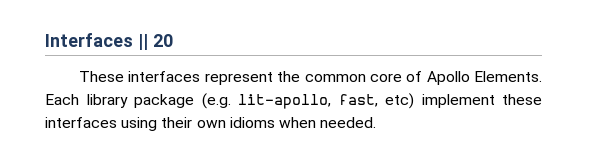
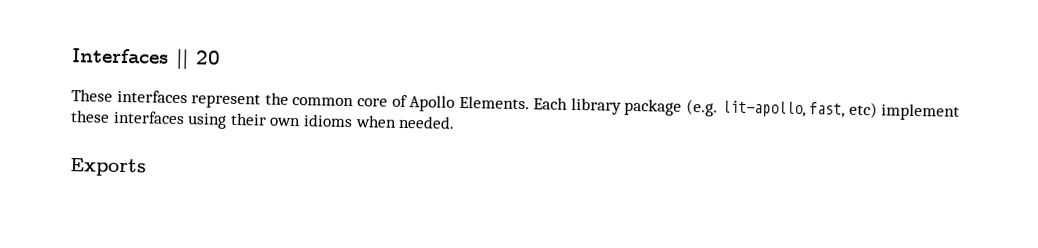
(377, 122) none -> [70,158,147,177] // Exports

